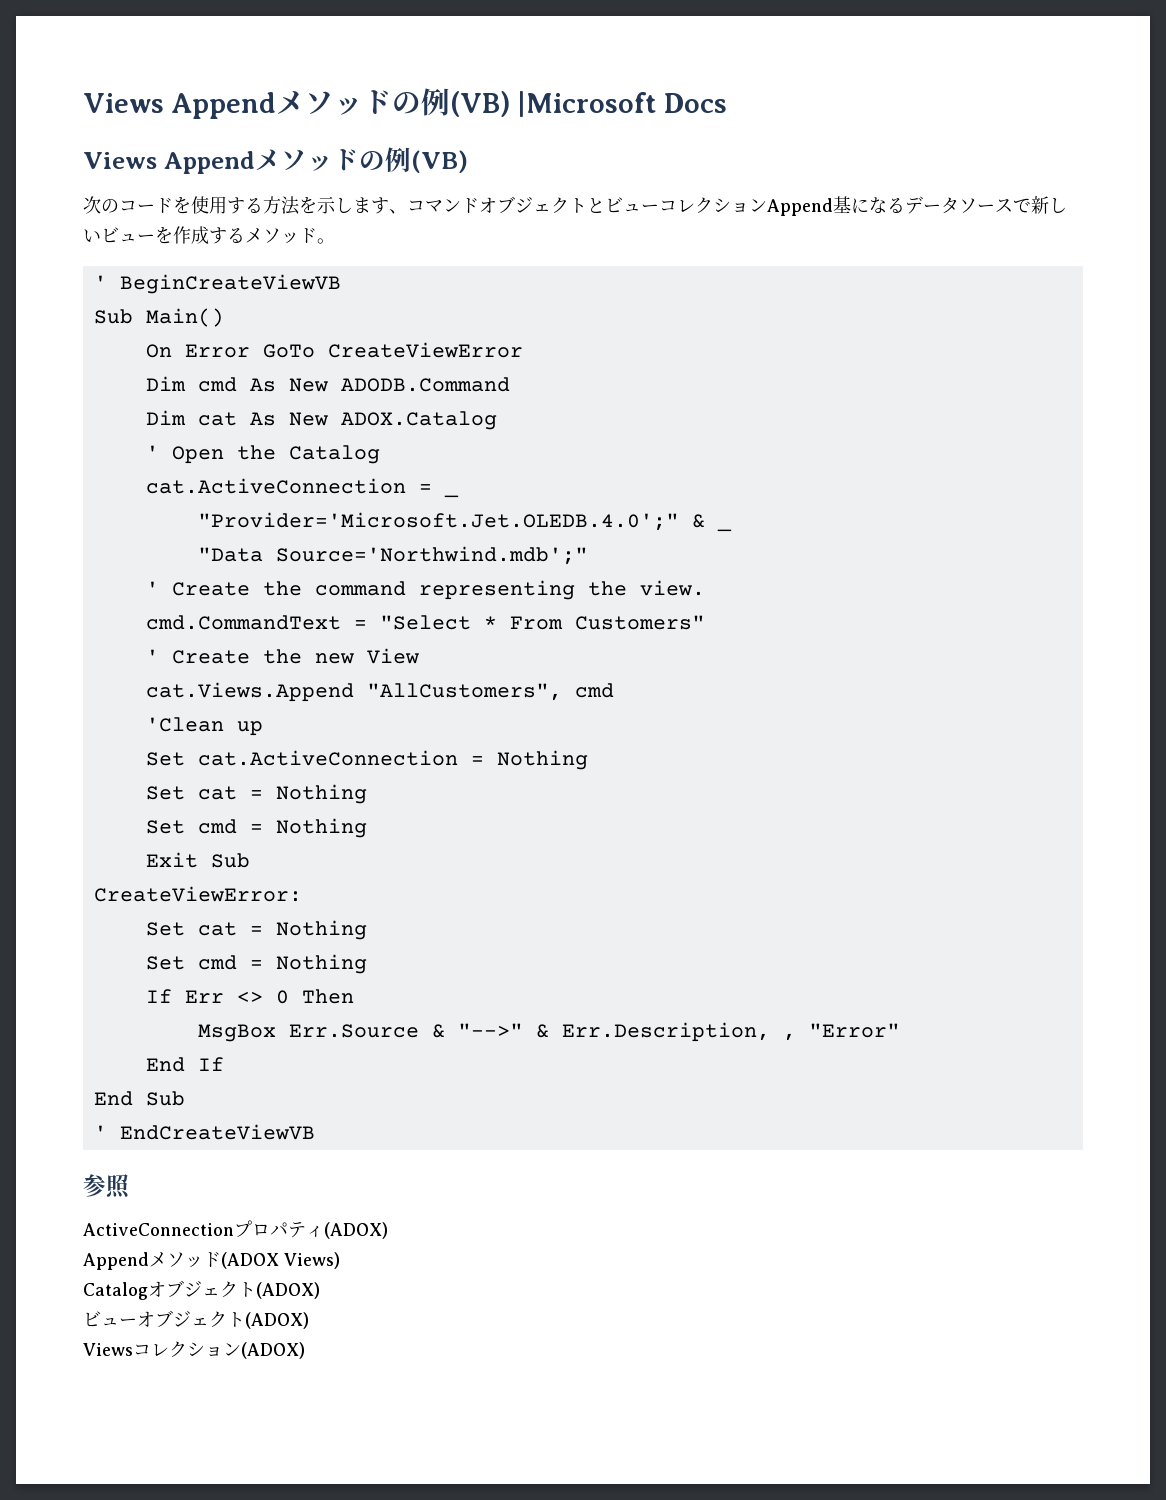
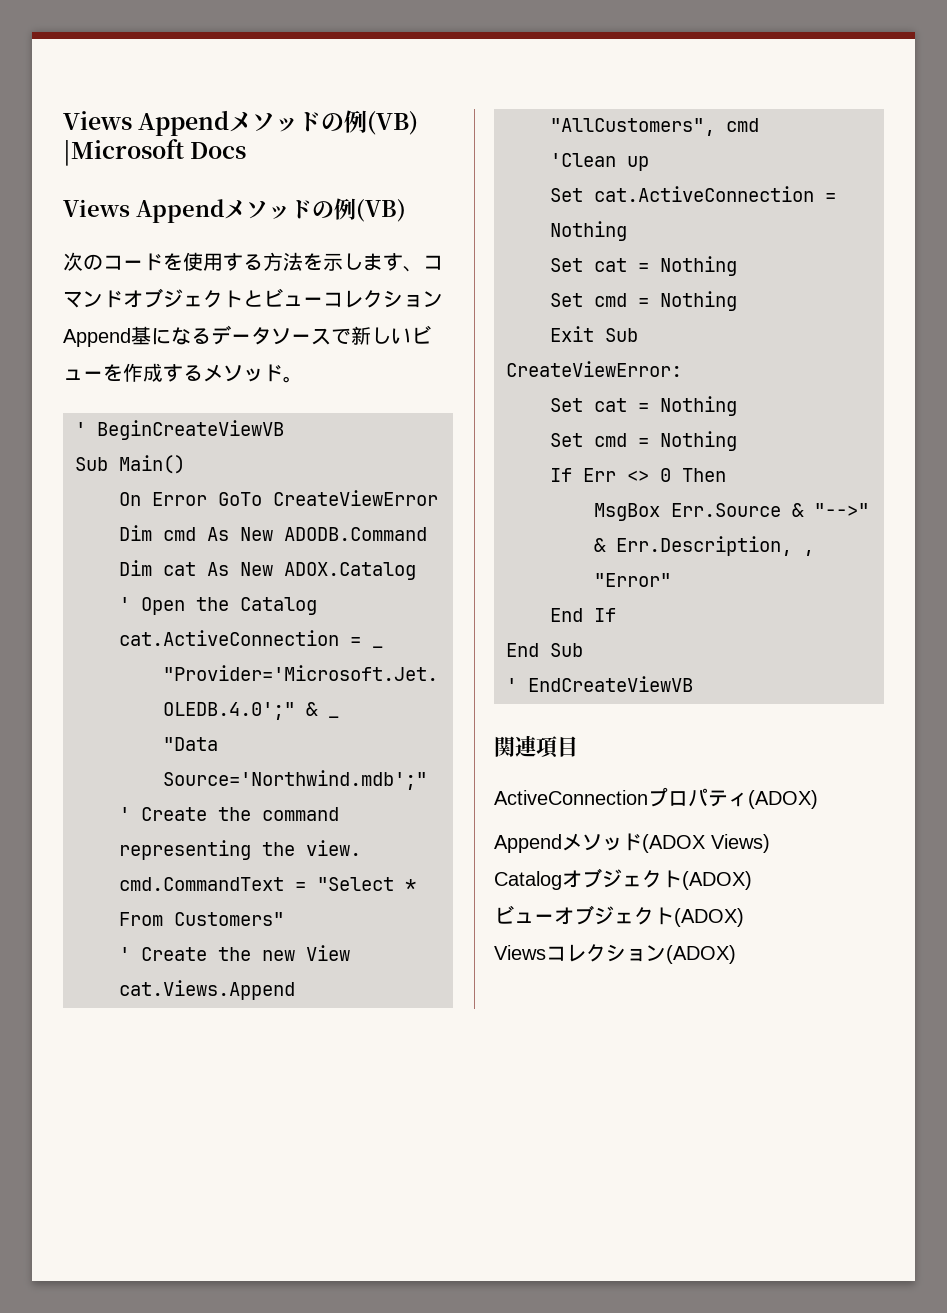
[83,1174,130,1199] 参照 -> [494,735,578,758] 関連項目

